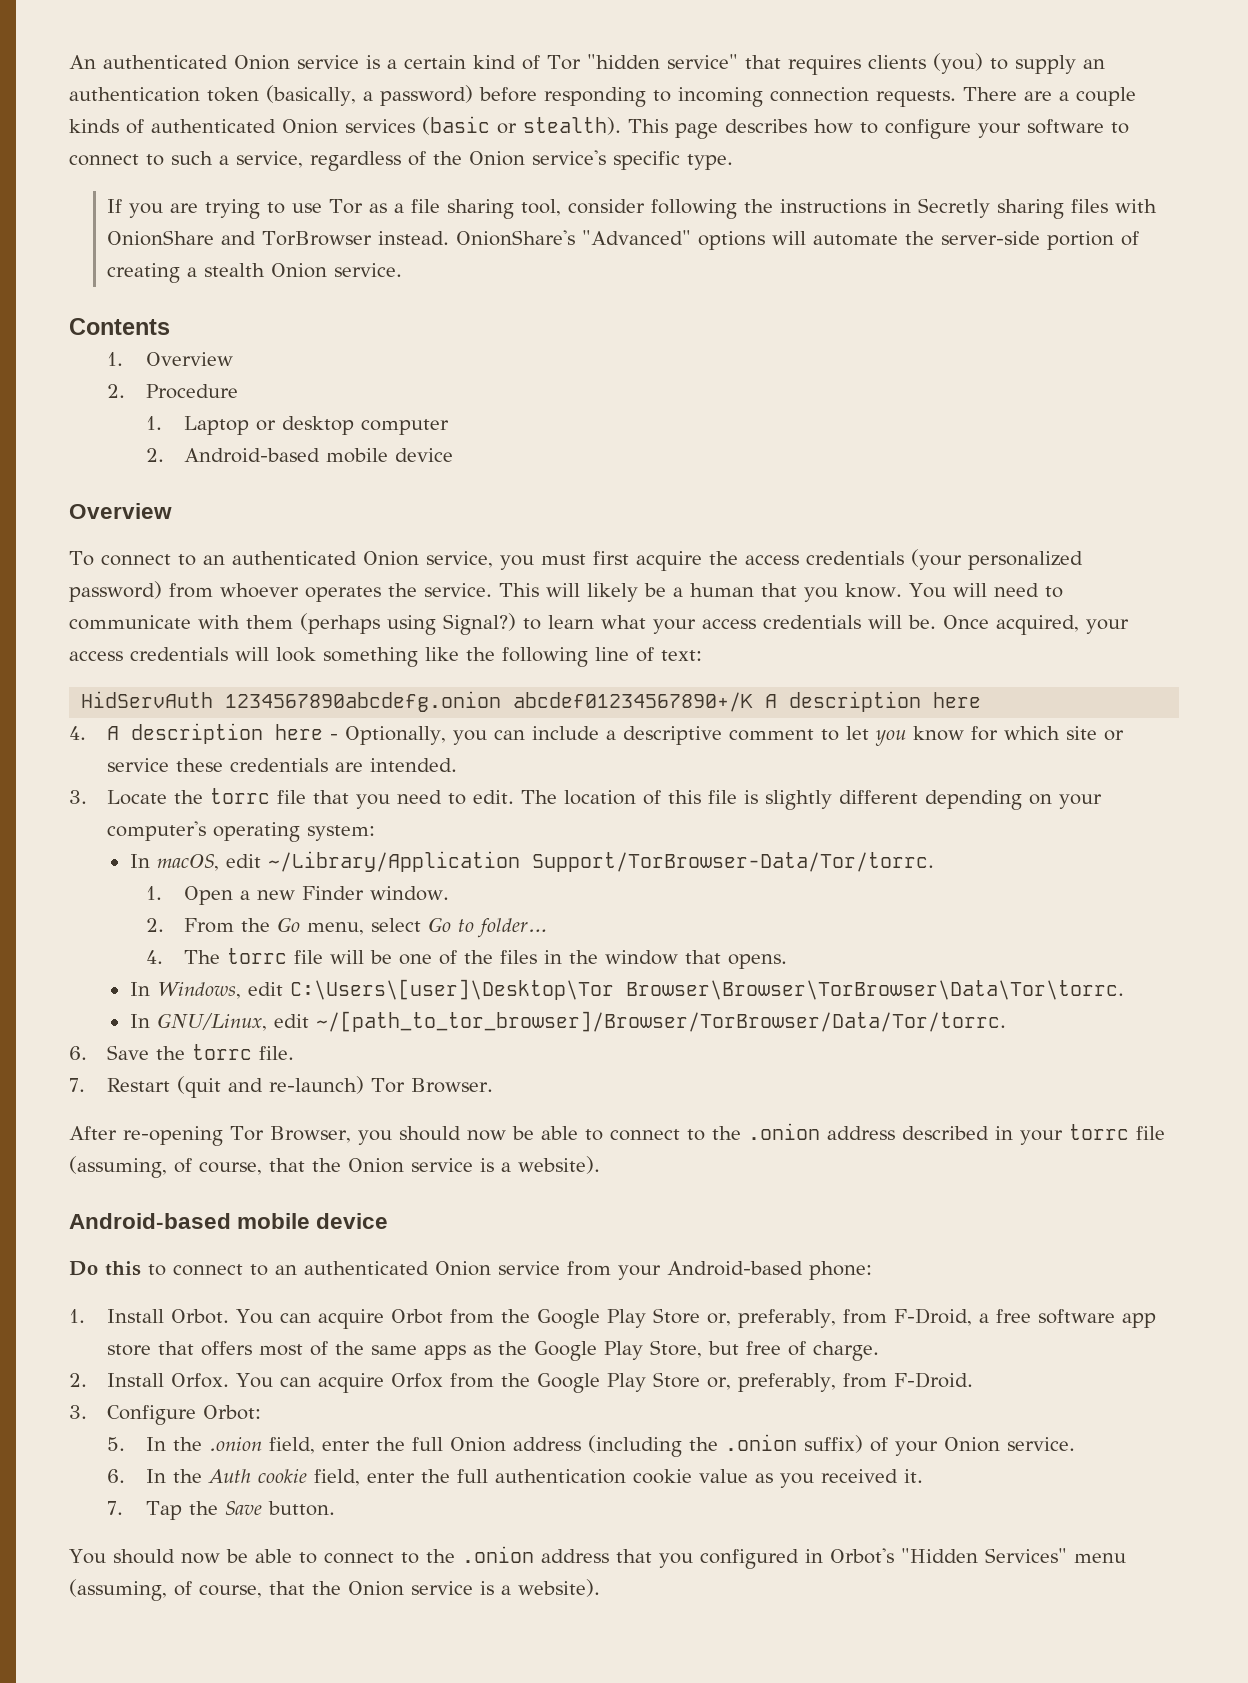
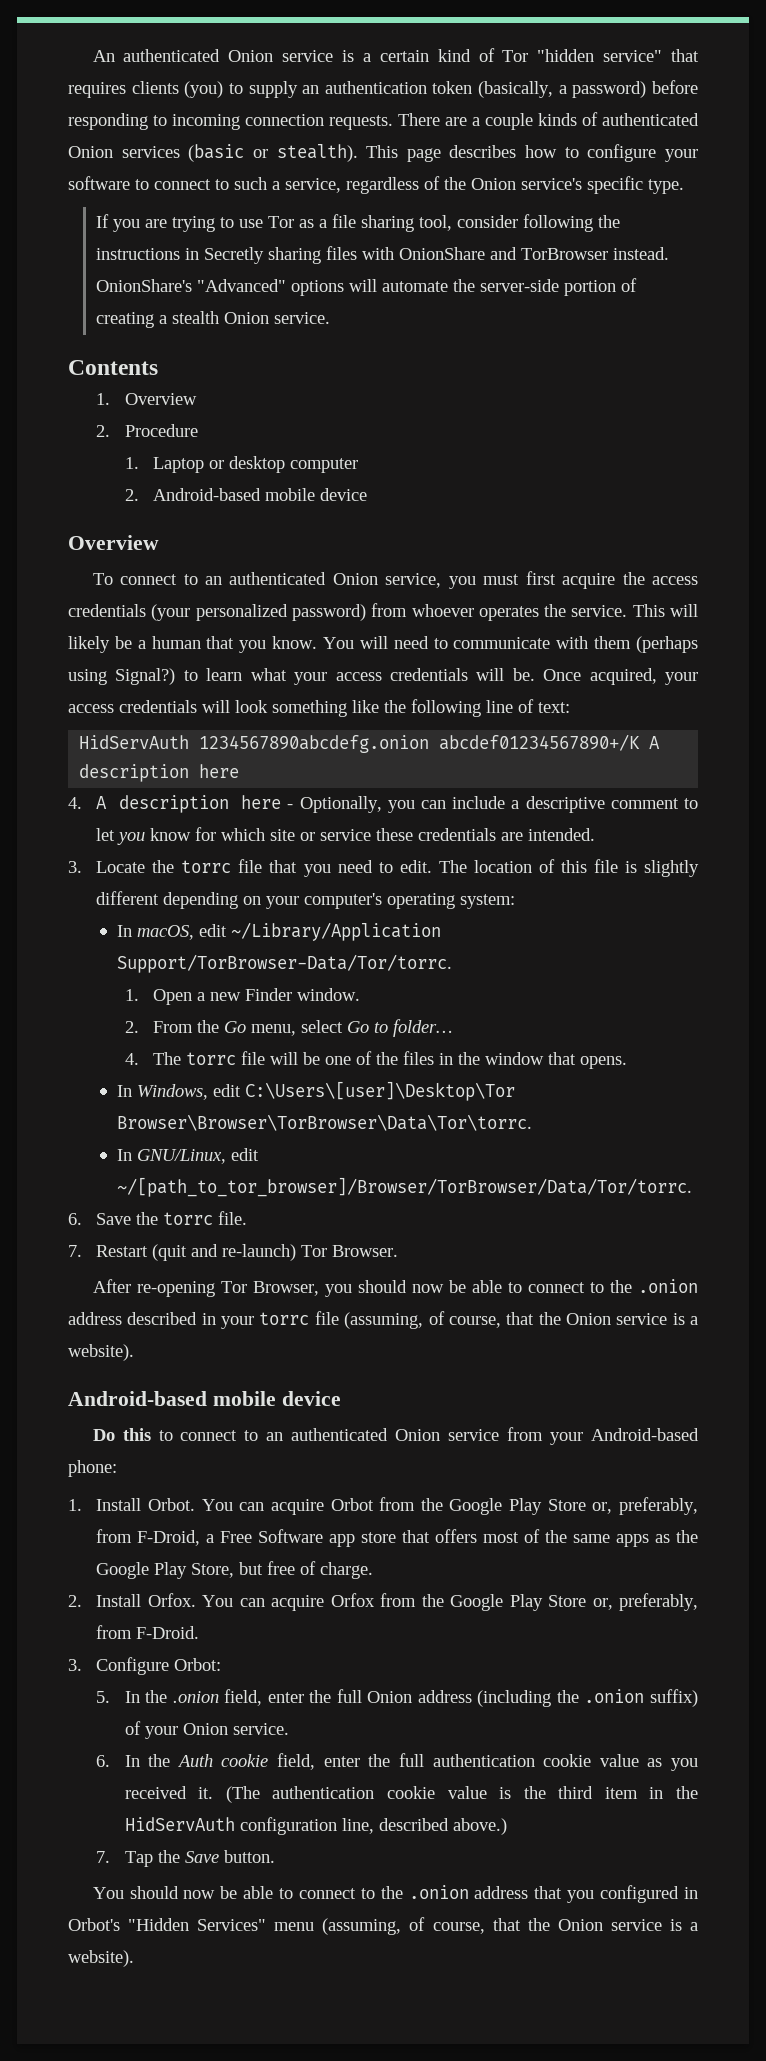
[996,1309,1116,1324] free software -> [220,1529,324,1543] Free Software
(923, 1476) none -> [225,1786,698,1803] [124,1817,507,1835] (The authentication cookie value is the third item in the HidServAuth configuration line, described above.)

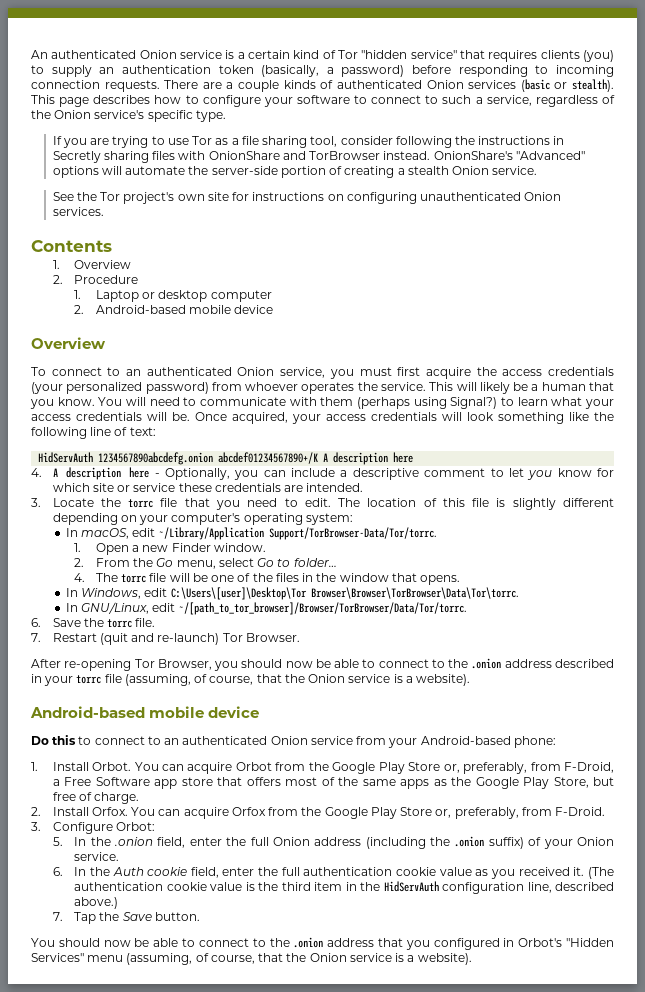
(331, 318) none -> [52,192,562,204] [52,207,104,216] // See the Tor project's own site for instructions on configuring unauthenticated Onion services.

